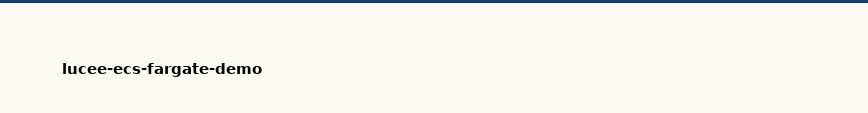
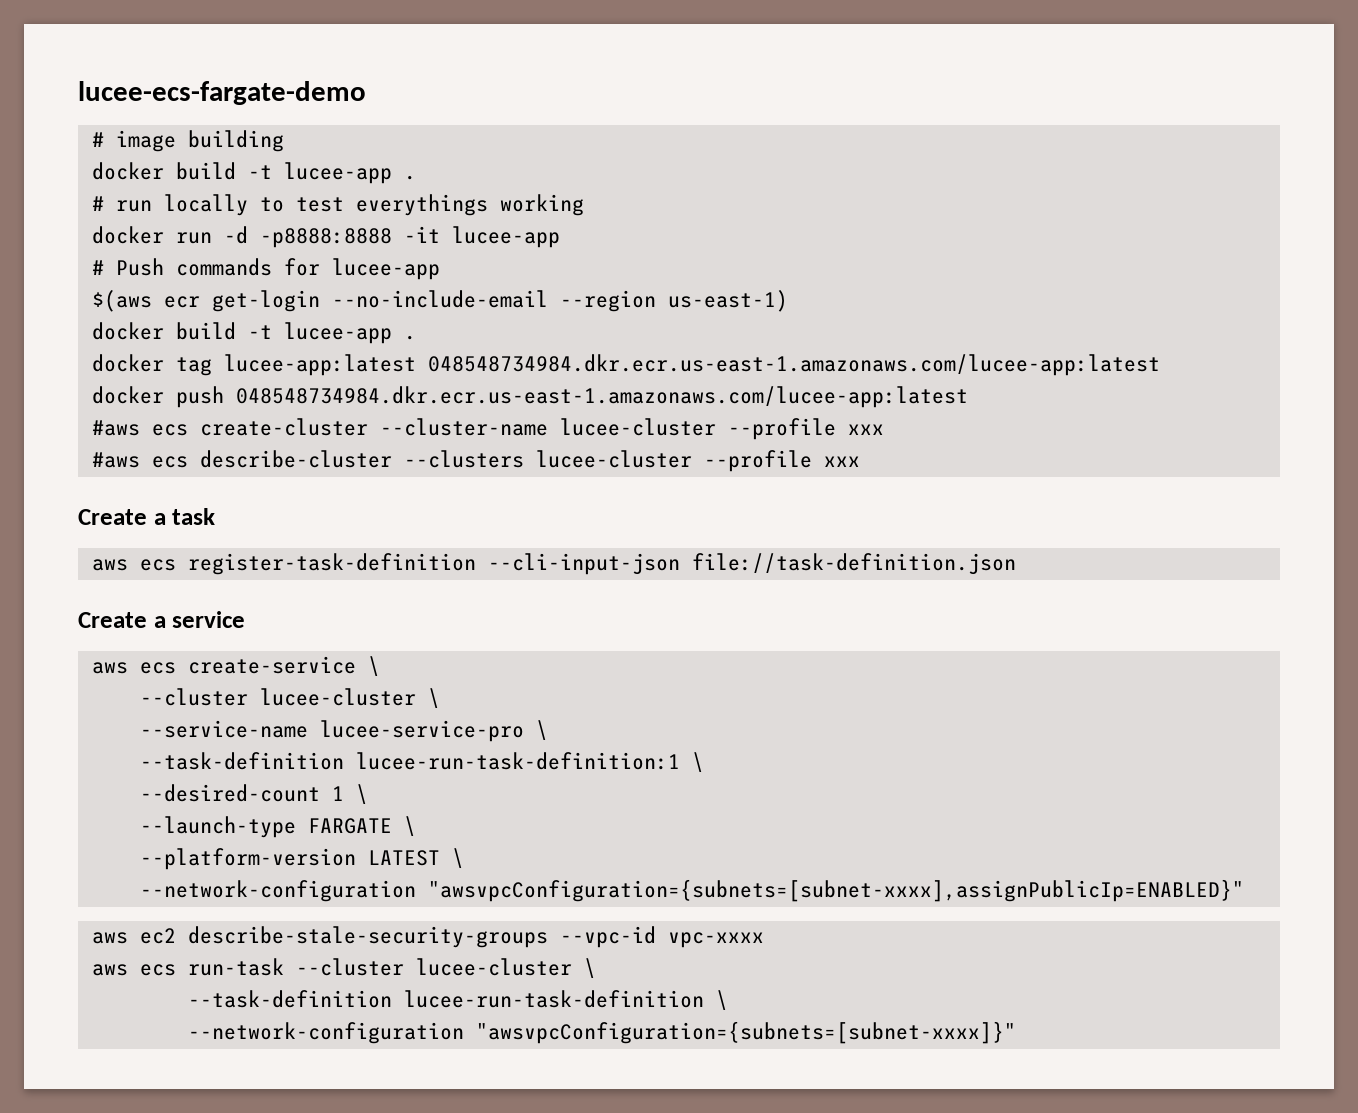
(262, 70) none -> [91,130,284,152] [91,162,416,184] [91,194,584,216] [91,226,560,248] [91,258,440,280] [91,290,788,312] [91,322,416,344] [91,354,1160,376] [91,386,968,408] [91,418,884,440] [91,450,860,472] [78,508,216,525] [91,553,1016,575] [78,611,246,628] [91,656,380,676] [139,688,440,708] [139,720,548,742] [139,752,704,772] [139,784,368,804] [139,816,416,838] [139,848,464,870] [139,879,1244,902] [91,926,764,948] [91,958,596,978] [187,990,728,1010] [187,1021,1016,1044] // # image building // docker build -t lucee-app . // # run locally to test everythings working // docker run -d -p8888:8888 -it lucee-app // # Push commands for lucee-app // $(aws ecr get-login --no-include-email --region us-east-1) // docker build -t lucee-app . // docker tag lucee-app:latest 048548734984.dkr.ecr.us-east-1.amazonaws.com/lucee-app:latest // docker push 048548734984.dkr.ecr.us-east-1.amazonaws.com/lucee-app:latest // #aws ecs create-cluster --cluster-name lucee-cluster --profile xxx // #aws ecs describe-cluster --clusters lucee-cluster --profile xxx // Create a task // aws ecs register-task-definition --cli-input-json file://task-definition.json // Create a service // aws ecs create-service \ // --cluster lucee-cluster \ // --service-name lucee-service-pro \ // --task-definition lucee-run-task-definition:1 \ // --desired-count 1 \ // --launch-type FARGATE \ // --platform-version LATEST \ // --network-configuration "awsvpcConfiguration={subnets=[subnet-xxxx],assignPublicIp=ENABLED}" // aws ec2 describe-stale-security-groups --vpc-id vpc-xxxx // aws ecs run-task --cluster lucee-cluster \ // --task-definition lucee-run-task-definition \ // --network-configuration "awsvpcConfiguration={subnets=[subnet-xxxx]}"

